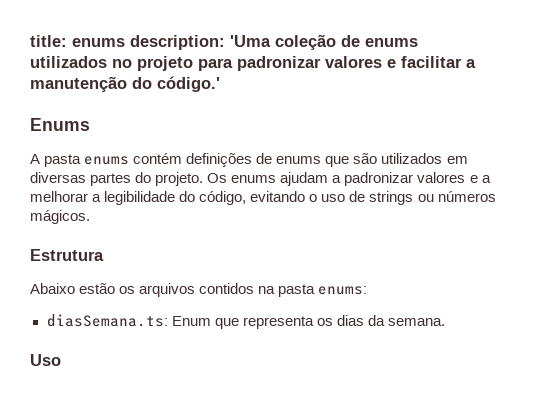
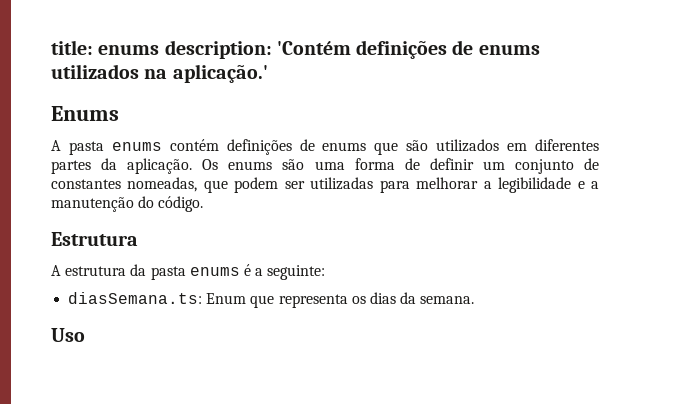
[230,34,336,50] 'Uma coleção -> [276,40,448,59] 'Contém definições
[112,56,476,71] [30,76,220,92] no projeto para padronizar valores e facilitar a manutenção do código.' -> [144,64,268,83] na aplicação.'
[30,172,491,186] [30,191,496,205] [30,210,90,224] [30,249,104,261] [30,283,368,297] diversas partes do projeto. Os enums ajudam a padronizar valores e a melhorar a legibilidade do código, evitando o uso de strings ou números mágicos. // Estrutura // Abaixo estão os arquivos contidos na pasta enums: -> [535,139,600,151] [51,158,599,174] [51,177,599,193] [51,196,204,212] [51,232,138,246] [51,264,326,280] diferentes partes da aplicação. Os enums são uma forma de definir um conjunto de constantes nomeadas, que podem ser utilizadas para melhorar a legibilidade e a manutenção do código. // Estrutura // A estrutura da pasta enums é a seguinte:

